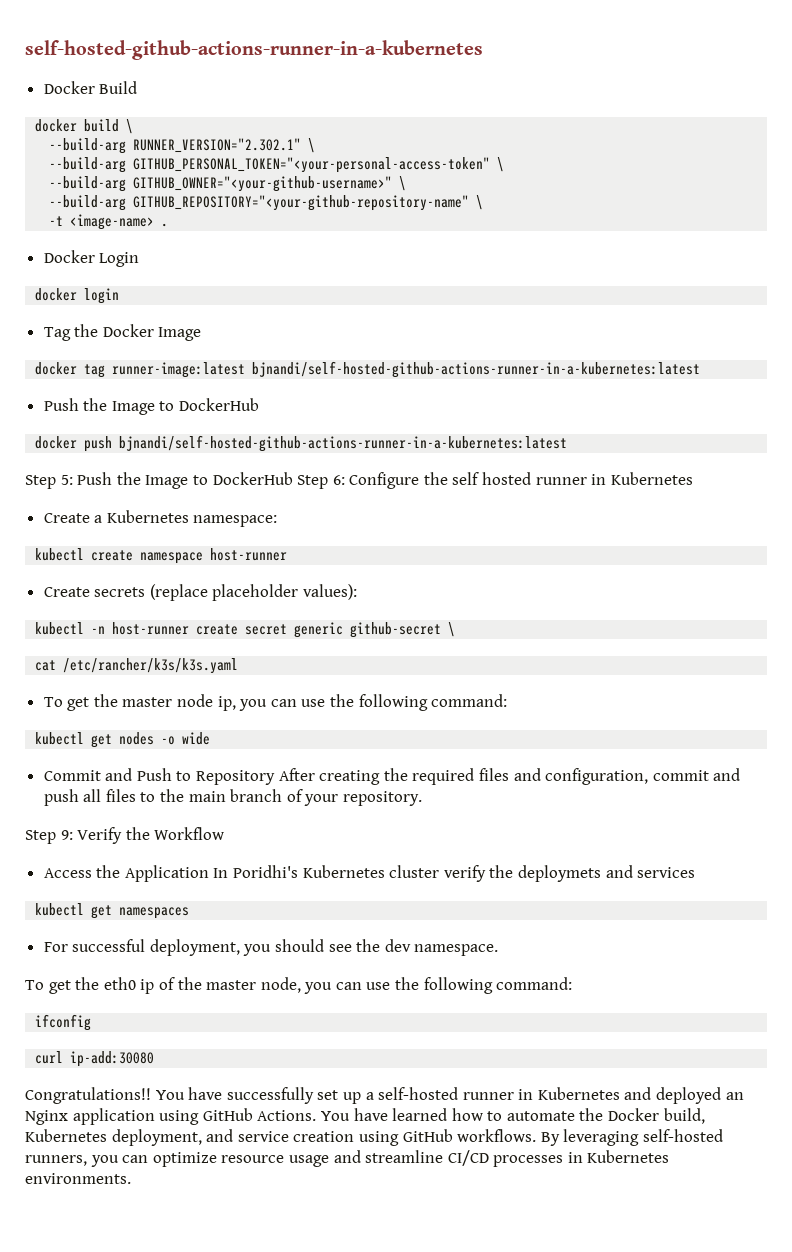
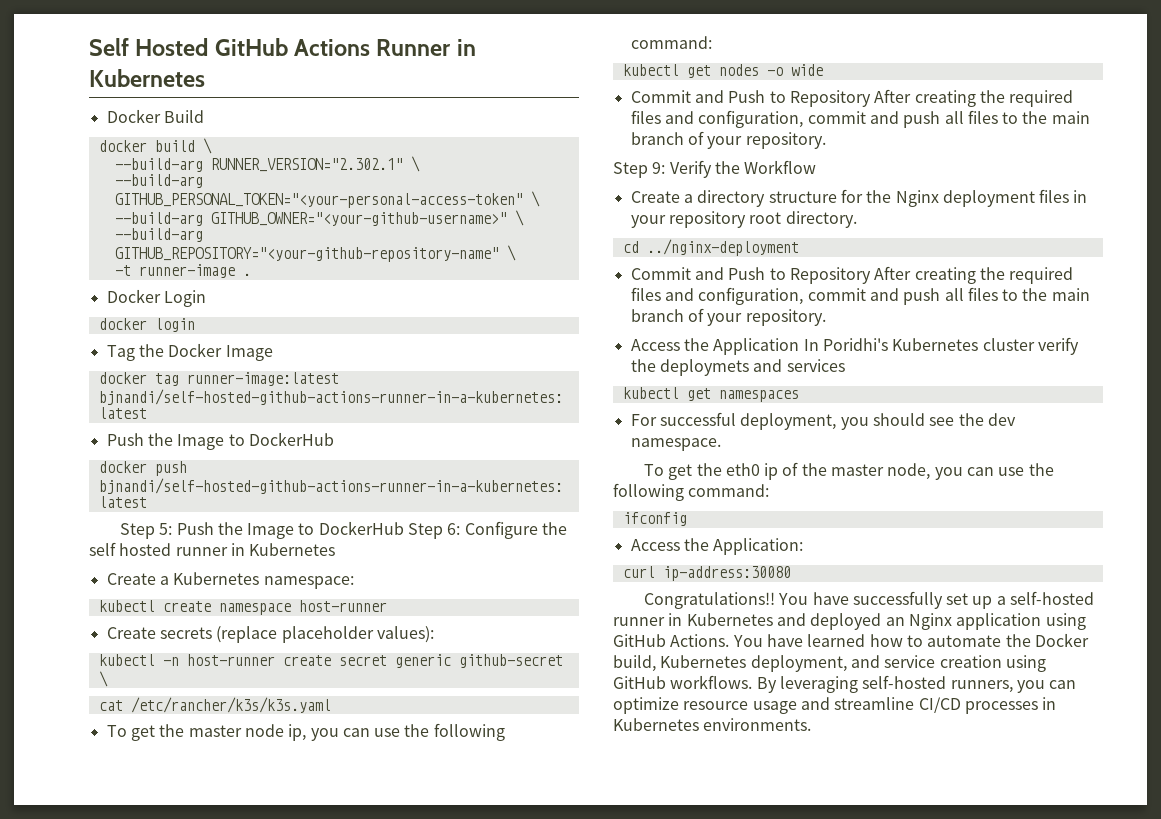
[25,40,483,60] self-hosted-github-actions-runner-in-a-kubernetes -> [89,38,476,56] [89,69,205,87] Self Hosted GitHub Actions Runner in Kubernetes
[70,214,155,230] <image-name> -> [138,264,235,278] runner-image
(225, 833) none -> [630,189,1088,207] [630,211,857,228] [622,239,799,256] [630,266,1074,284] [630,287,1090,305] [630,308,826,326] // Create a directory structure for the Nginx deployment files in your repository root directory. // cd ../nginx-deployment // Commit and Push to Repository After creating the required files and configuration, commit and push all files to the main branch of your repository.
(92, 1022) none -> [630,538,804,555] // Access the Application:
[70,1051,155,1067] ip-add:30080 -> [662,566,791,581] ip-address:30080

